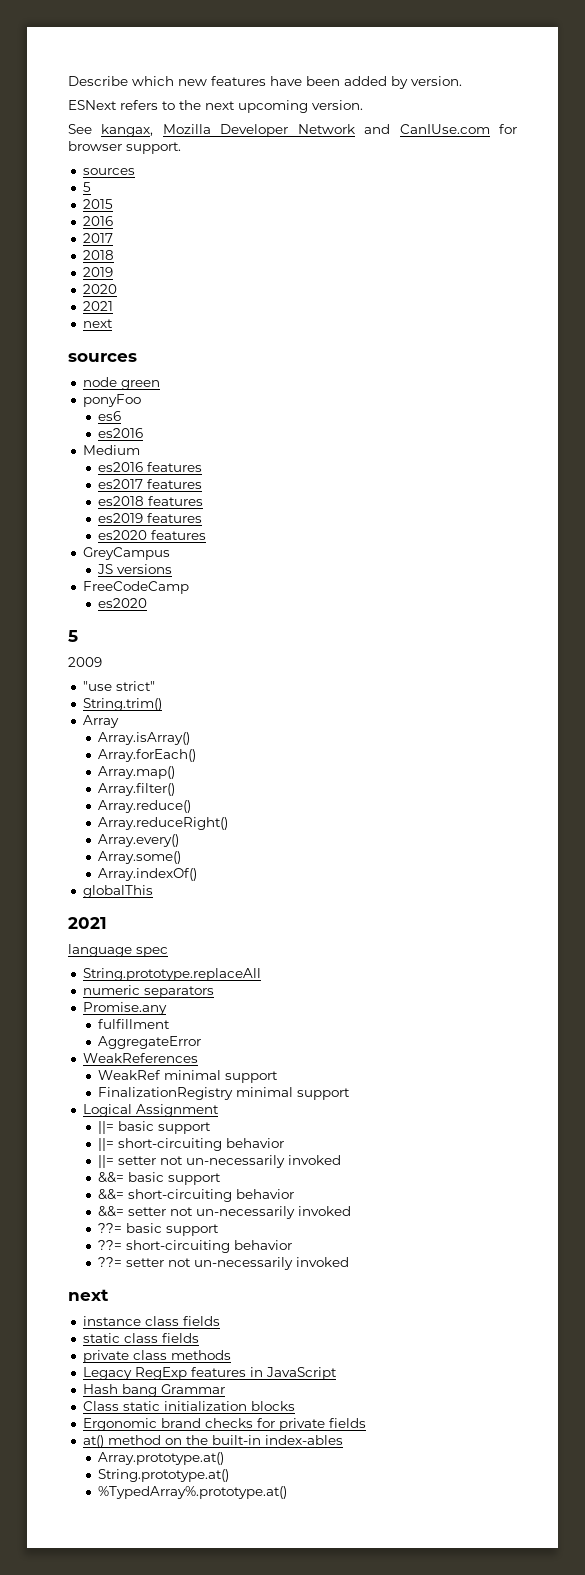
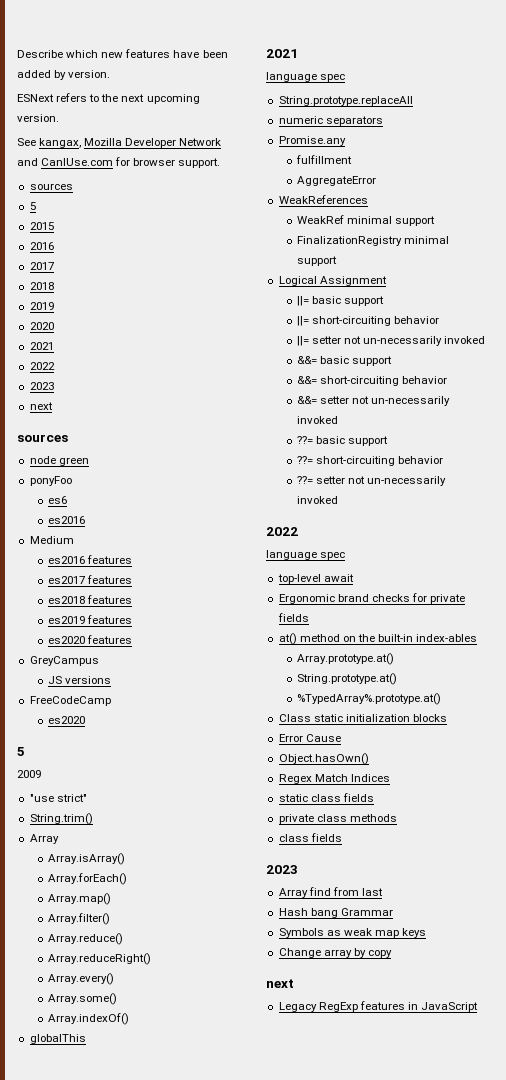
(113, 306) none -> [29,362,55,370] [29,382,54,390] // 2022 // 2023
[68,1289,109,1301] [82,1316,220,1326] [82,1333,199,1343] [82,1350,231,1363] [82,1367,337,1380] [82,1384,225,1397] [82,1401,295,1411] next // instance class fields // static class fields // private class methods // Legacy RegExp features in JavaScript // Hash bang Grammar // Class static initialization blocks -> [266,527,298,536] [266,550,346,560] [277,574,354,584] 2022 // language spec // top-level await
(288, 1492) none -> [278,714,447,722] [278,734,341,742] [278,753,369,765] [278,774,390,784] [278,793,374,802] [278,814,397,824] [278,833,342,842] [266,865,298,874] [278,887,383,898] [278,908,393,918] [278,928,427,938] [278,948,392,958] [266,979,294,988] [278,1001,479,1012] // Class static initialization blocks // Error Cause // Object.hasOwn() // Regex Match Indices // static class fields // private class methods // class fields // 2023 // Array find from last // Hash bang Grammar // Symbols as weak map keys // Change array by copy // next // Legacy RegExp features in JavaScript

